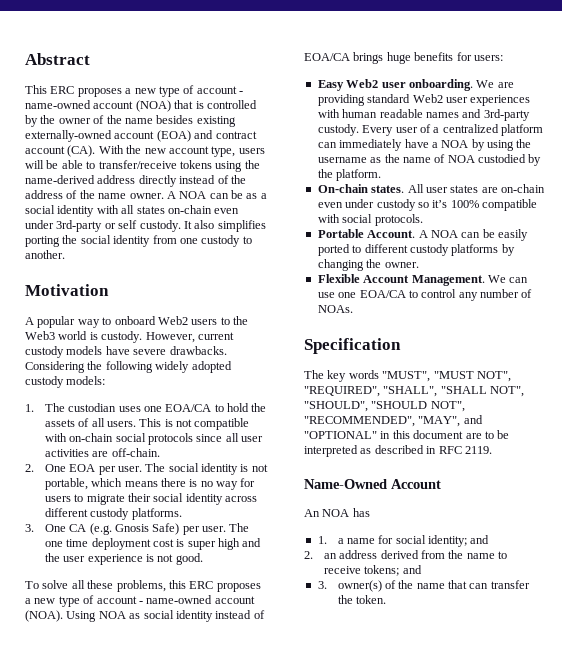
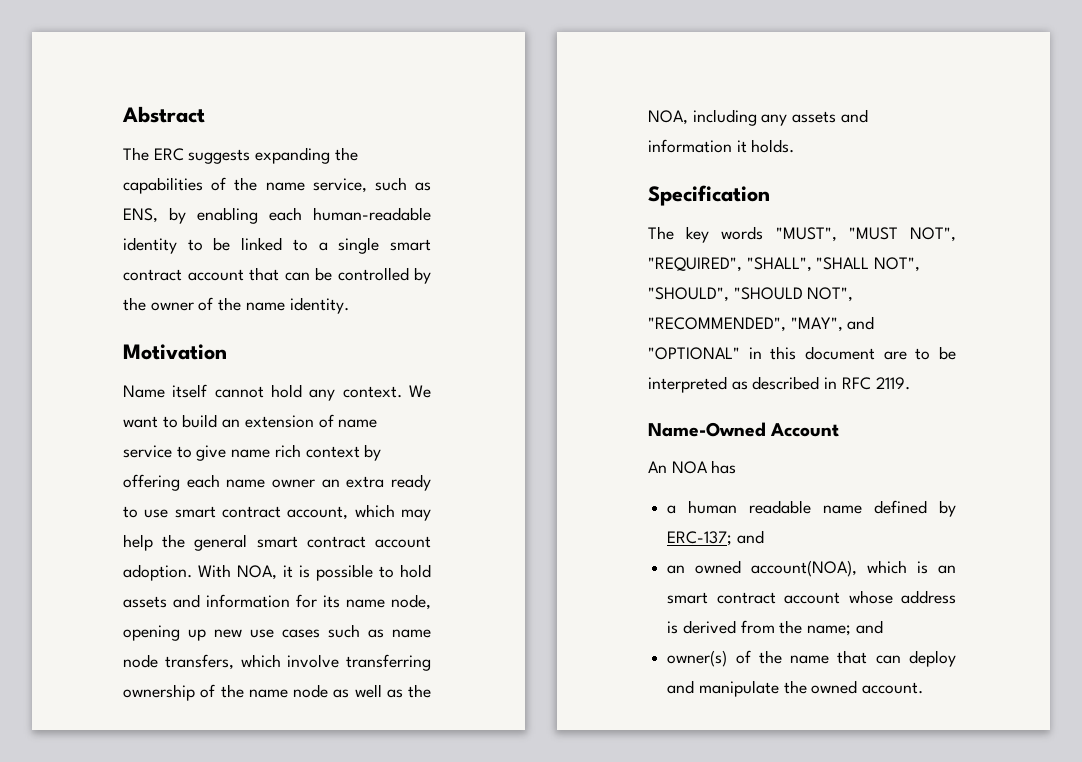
[25,85,243,97] [25,100,204,112] This ERC proposes a new type of account - name-owned account (NOA) that is -> [123,147,358,164] [123,177,431,194] [123,207,431,224] [123,237,432,254] [123,267,332,281] The ERC suggests expanding the capabilities of the name service, such as ENS, by enabling each human-readable identity to be linked to a single smart contract account that can be
[156,115,236,127] [25,130,257,142] [25,145,265,157] [25,160,260,172] [25,175,246,187] [25,190,267,199] [25,205,240,217] [25,220,266,232] [25,235,252,247] [25,250,65,259] [25,284,109,296] [25,316,248,328] [25,331,234,343] [25,346,227,358] [25,361,232,373] [25,376,106,388] [25,403,267,412] [44,418,250,430] [44,433,263,445] [44,448,160,457] [25,463,268,475] [44,478,256,490] [44,493,257,505] [44,508,182,520] [25,523,250,535] [44,538,262,550] [44,553,203,565] [25,580,261,592] [25,595,255,607] [25,610,265,622] [304,52,503,64] [317,79,514,91] [317,94,531,106] [317,109,530,121] [317,124,543,136] [317,139,532,151] [317,154,542,166] [317,169,382,181] [317,184,545,193] [317,199,537,211] [317,214,423,226] [317,229,528,241] [317,244,515,256] [317,259,419,271] [317,274,529,286] [317,289,533,301] [317,305,353,313] besides existing externally-owned account (EOA) and contract account (CA). With the new account type, users will be able to transfer/receive tokens using the name-derived address directly instead of the address of the name owner. A NOA can be as a social identity with all states on-chain even under 3rd-party or self custody. It also simplifies porting the social identity from one custody to another. // Motivation // A popular way to onboard Web2 users to the Web3 world is custody. However, current custody models have severe drawbacks. Considering the following widely adopted custody models: // 1. The custodian uses one EOA/CA to hold the assets of all users. This is not compatible with on-chain social protocols since all user activities are off-chain. // 2. One EOA per user. The social identity is not portable, which means there is no way for users to migrate their social identity across different custody platforms. // 3. One CA (e.g. Gnosis Safe) per user. The one time deployment cost is super high and the user experience is not good. // To solve all these problems, this ERC proposes a new type of account - name-owned account (NOA). Using NOA as social identity instead of EOA/CA brings huge benefits for users: // Easy Web2 user onboarding. We are providing standard Web2 user experiences with human readable names and 3rd-party custody. Every user of a centralized platform can immediately have a NOA by using the username as the name of NOA custodied by the platform. // On-chain states. All user states are on-chain even under custody so it’s 100% compatible with social protocols. // Portable Account. A NOA can be easily ported to different custody platforms by changing the owner. // Flexible Account Management. We can use one EOA/CA to control any number of NOAs. -> [289,297,349,314] [123,344,227,360] [123,384,431,401] [123,414,378,428] [123,444,382,461] [123,474,431,491] [123,504,431,521] [123,534,431,551] [123,564,431,581] [123,594,431,610] [123,624,431,641] [123,654,431,671] [123,684,431,701] [648,109,868,126] [648,139,795,153] identity. // Motivation // Name itself cannot hold any context. We want to build an extension of name service to give name rich context by offering each name owner an extra ready to use smart contract account, which may help the general smart contract account adoption. With NOA, it is possible to hold assets and information for its name node, opening up new use cases such as name node transfers, which involve transferring ownership of the name node as well as the NOA, including any assets and information it holds.
[317,535,490,547] [304,550,507,559] [323,565,422,576] [317,581,327,589] 1. a name for social identity; and // 2. an address derived from the name to receive tokens; and // 3. -> [667,500,956,517] [667,530,764,546] [667,560,956,577] [667,590,956,604] [667,620,883,636] a human readable name defined by ERC-137; and // an owned account(NOA), which is an smart contract account whose address is derived from the name; and //
[490,580,530,589] [337,595,386,604] transfer the token. -> [909,650,956,667] [667,680,924,697] deploy and manipulate the owned account.

